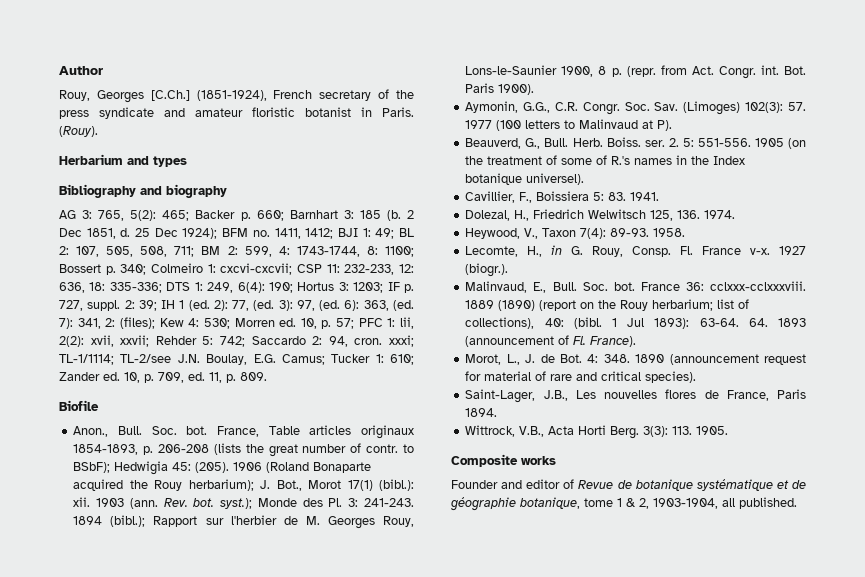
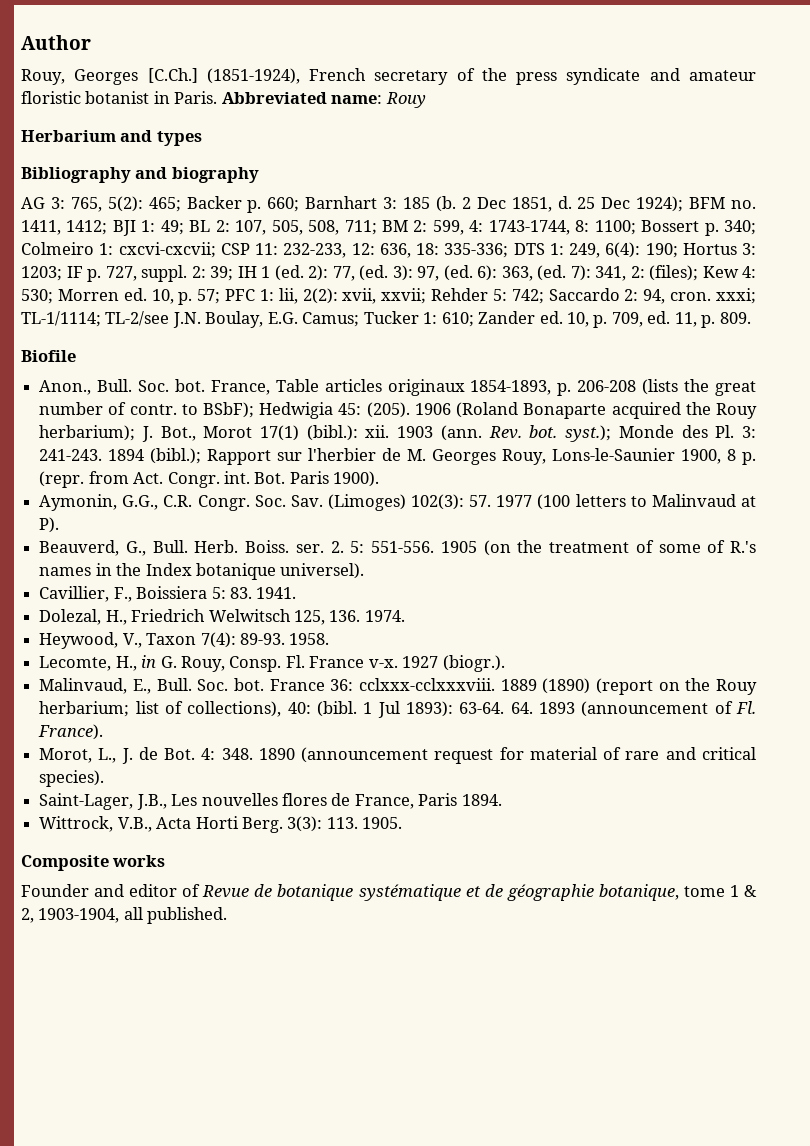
[59,126,98,137] (Rouy). -> [221,92,426,108] Abbreviated name: Rouy

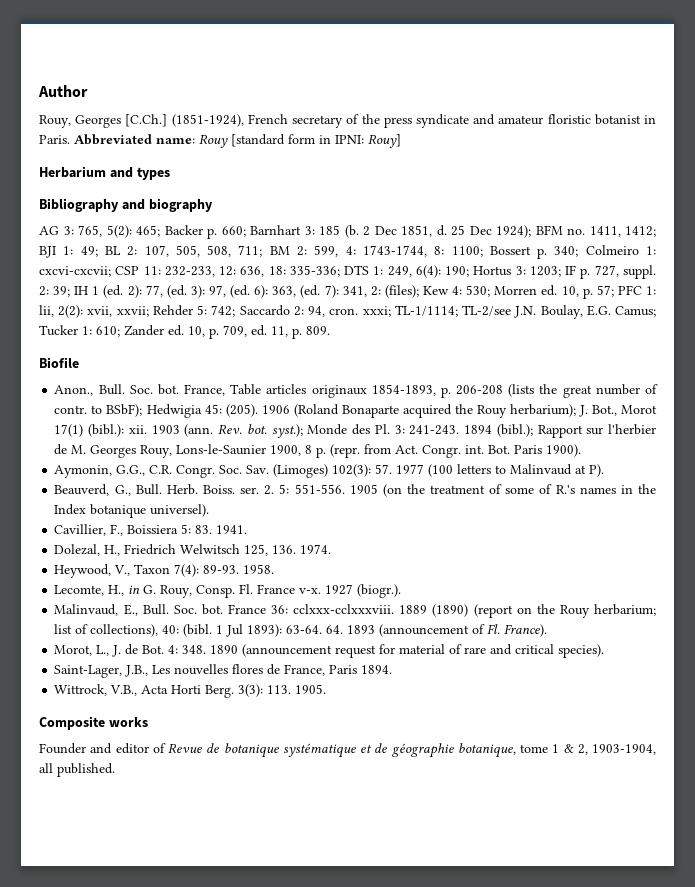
(426, 100) none -> [231,134,401,148] [standard form in IPNI: Rouy]

